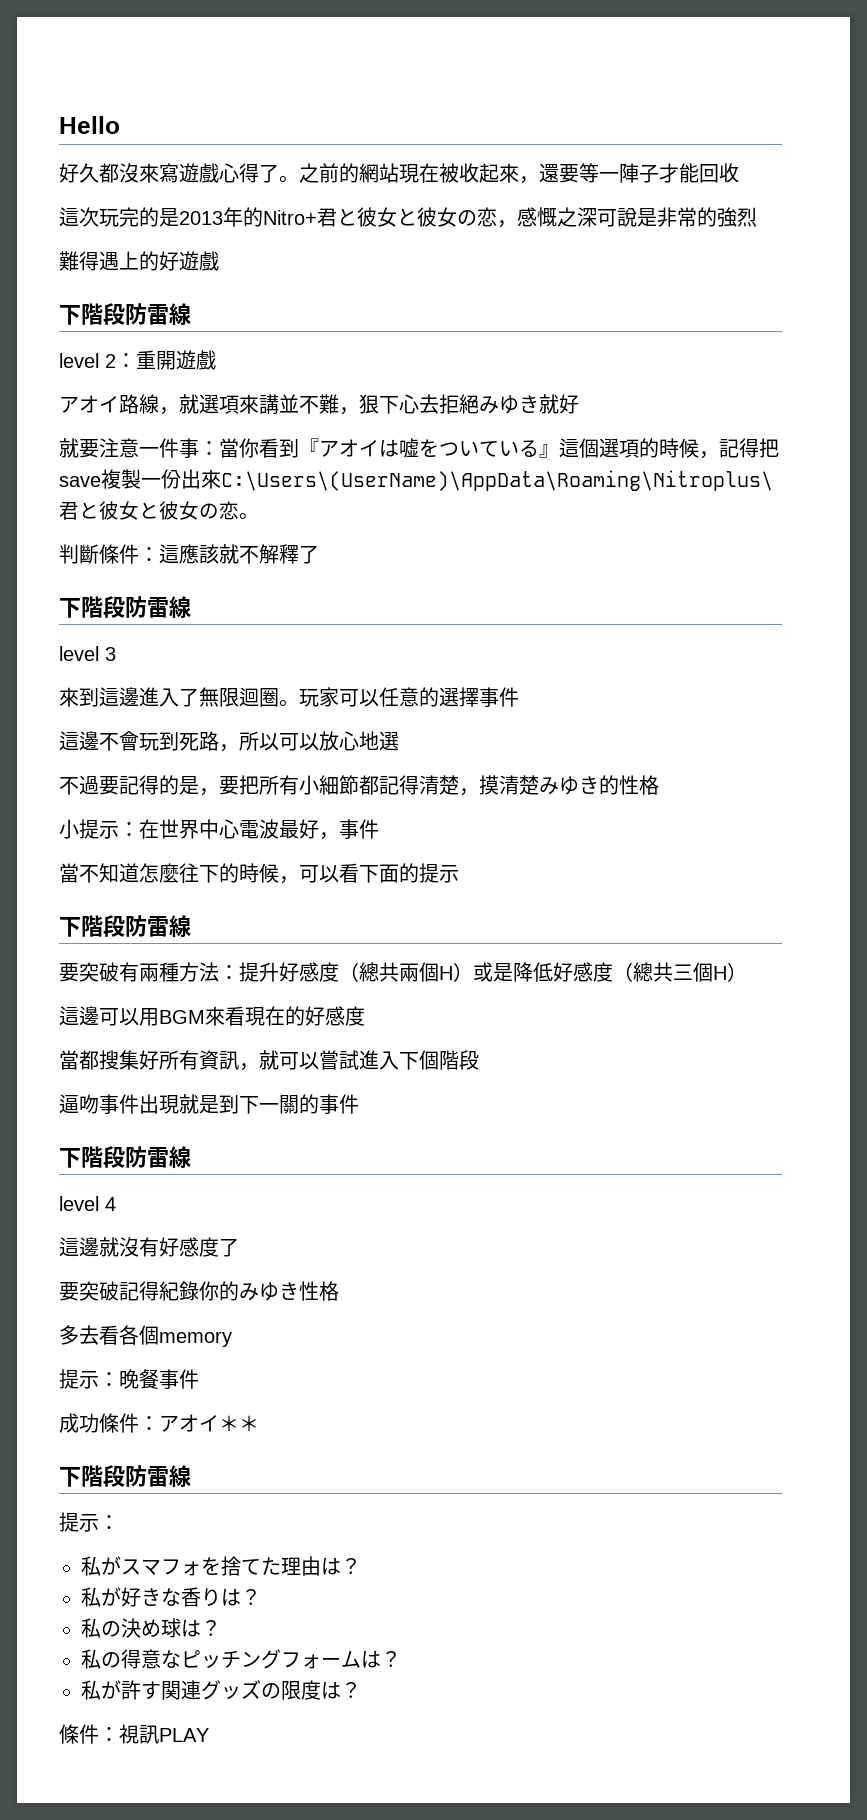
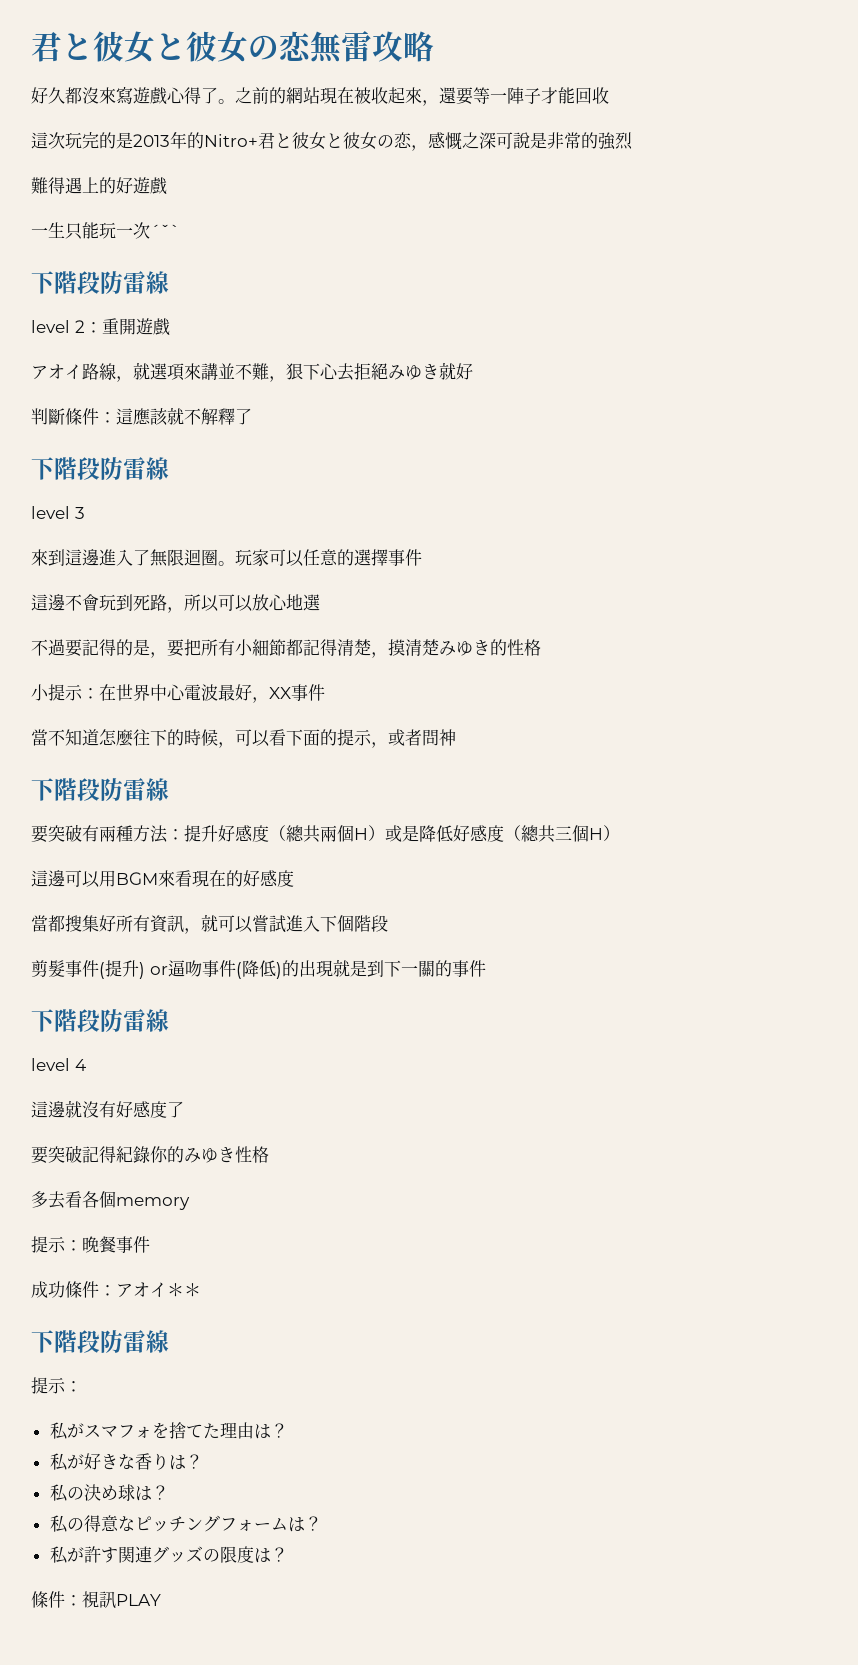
[59,116,120,134] Hello -> [31,31,434,64] 君と彼女と彼女の恋無雷攻略
(219, 261) none -> [31,222,180,240] // 一生只能玩一次ˊˇˋ
[59,438,779,459] [59,469,773,491] [59,501,259,520] // 就要注意一件事：當你看到『アオイは嘘をついている』這個選項的時候，記得把save複製一份出來C:\Users\(UserName)\AppData\Roaming\Nitroplus\君と彼女と彼女の恋。 -> (473, 371) none
(339, 836) none -> [269,687,291,699] XX
(459, 874) none -> [371,729,456,748] ，或者問神
[59,1094,139,1114] 逼吻事件 -> [31,960,299,979] 剪髮事件(提升) or逼吻事件(降低)的

